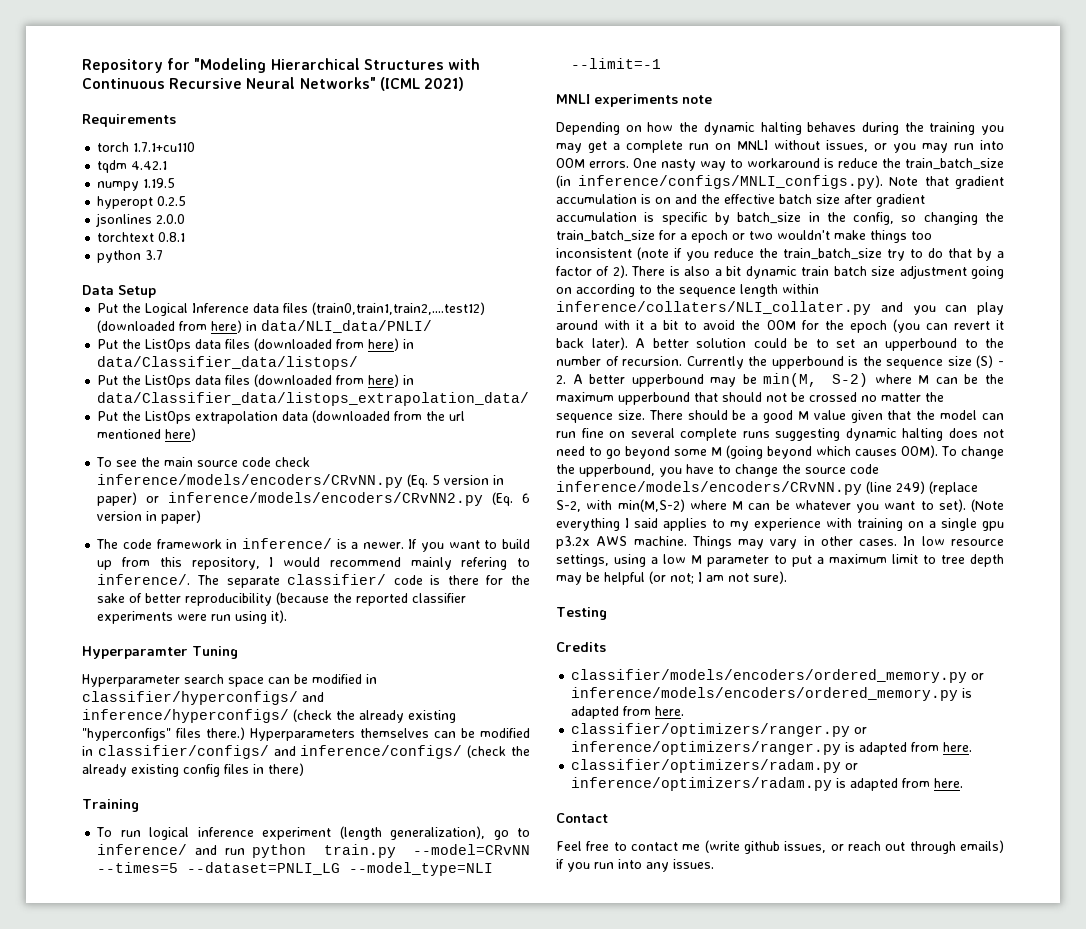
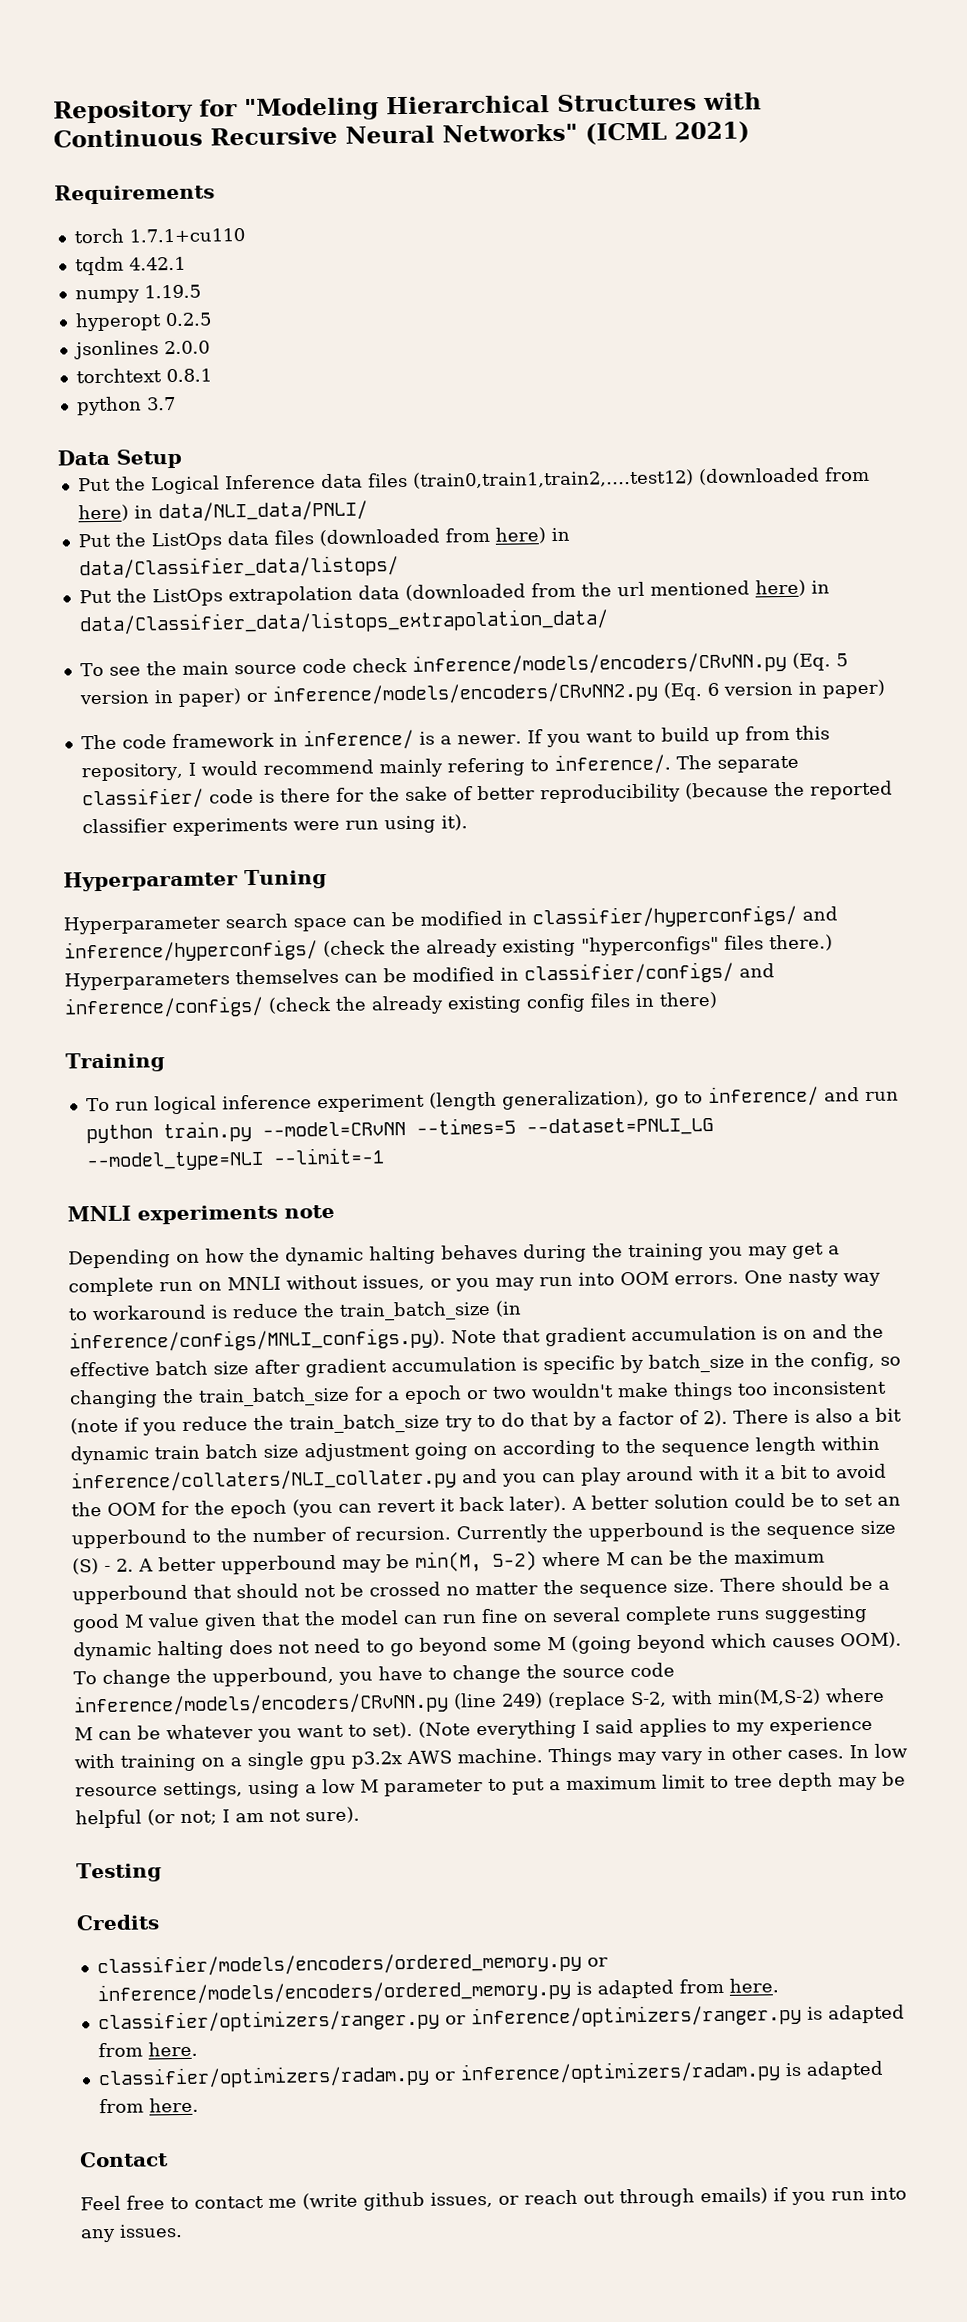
[97,374,415,388] [97,392,530,406] // Put the ListOps data files (downloaded from here) in data/Classifier_data/listops_extrapolation_data/ -> (399, 567) none
(197, 434) none -> [810,580,830,594] [78,608,609,636] in data/Classifier_data/listops_extrapolation_data/

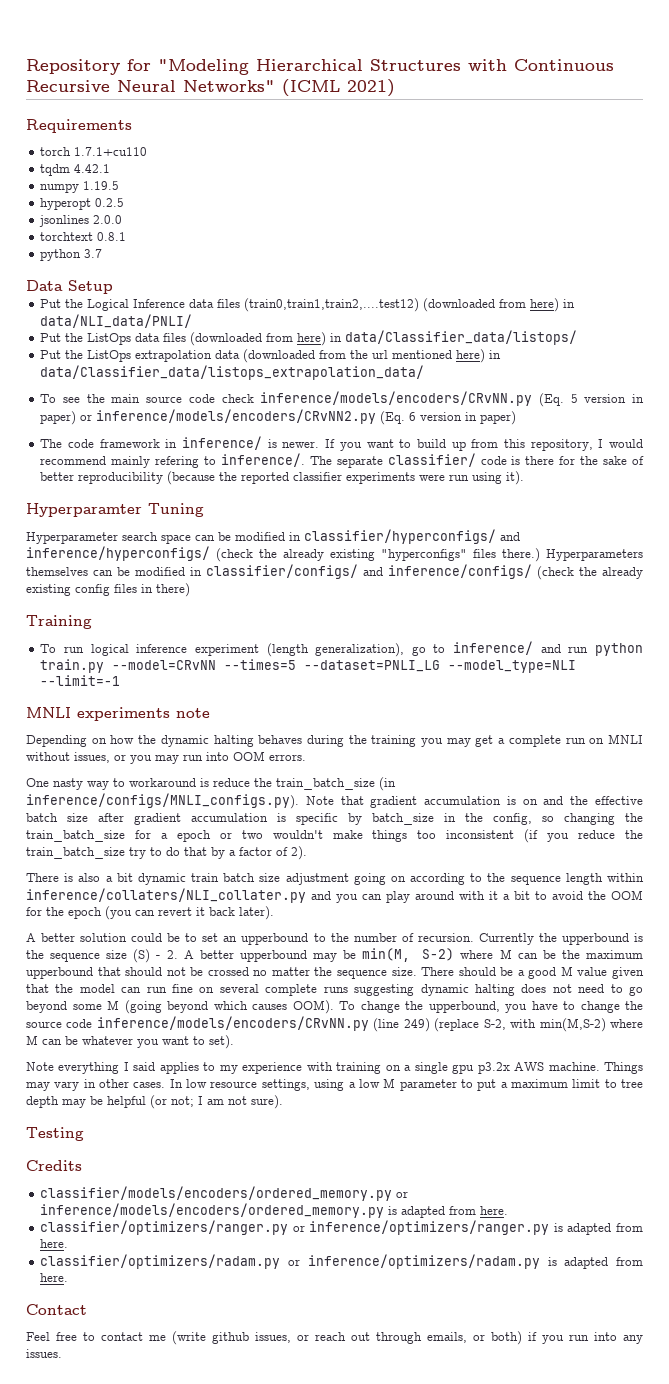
[439,735,452,745] a -> (277, 443) none
(739, 1279) none -> (306, 757) //
[70,1417,139,1435] (note if -> [524,829,539,843] (if
(728, 1418) none -> (307, 853) //
(567, 1504) none -> (274, 913) //
[418,1721,471,1738] (Note -> [26,1062,54,1071] // Note
[699,2187,768,2205] emails) -> [427,1331,522,1345] emails, or both)

